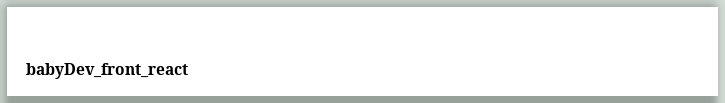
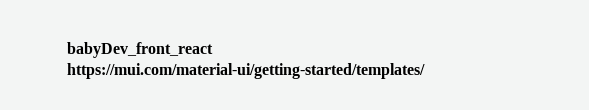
(188, 71) none -> [67,63,425,79] https://mui.com/material-ui/getting-started/templates/

